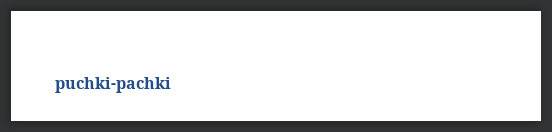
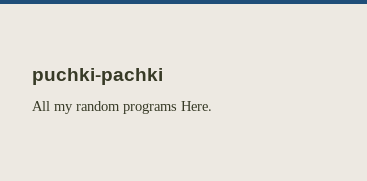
(171, 85) none -> [32,101,212,114] // All my random programs Here.

